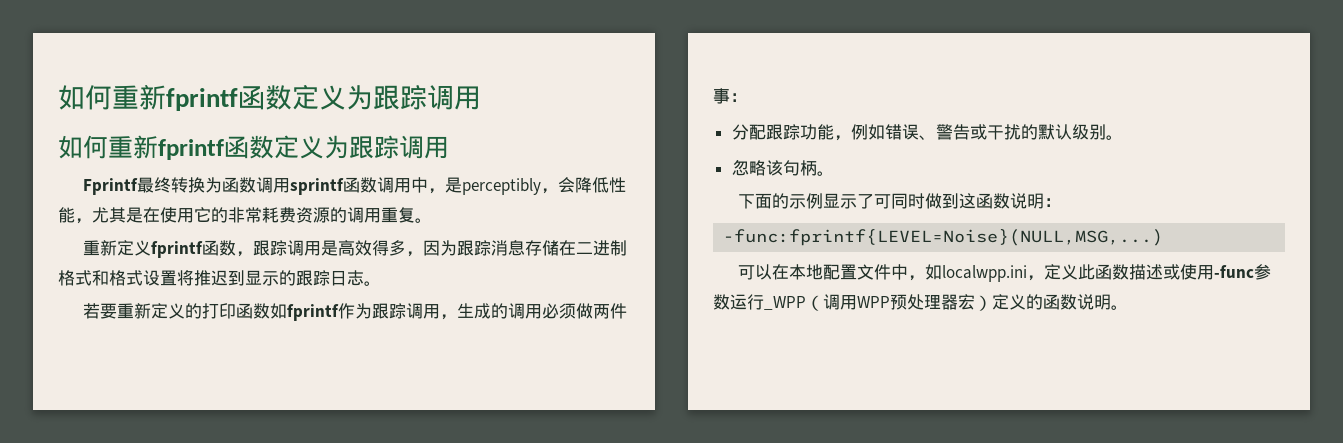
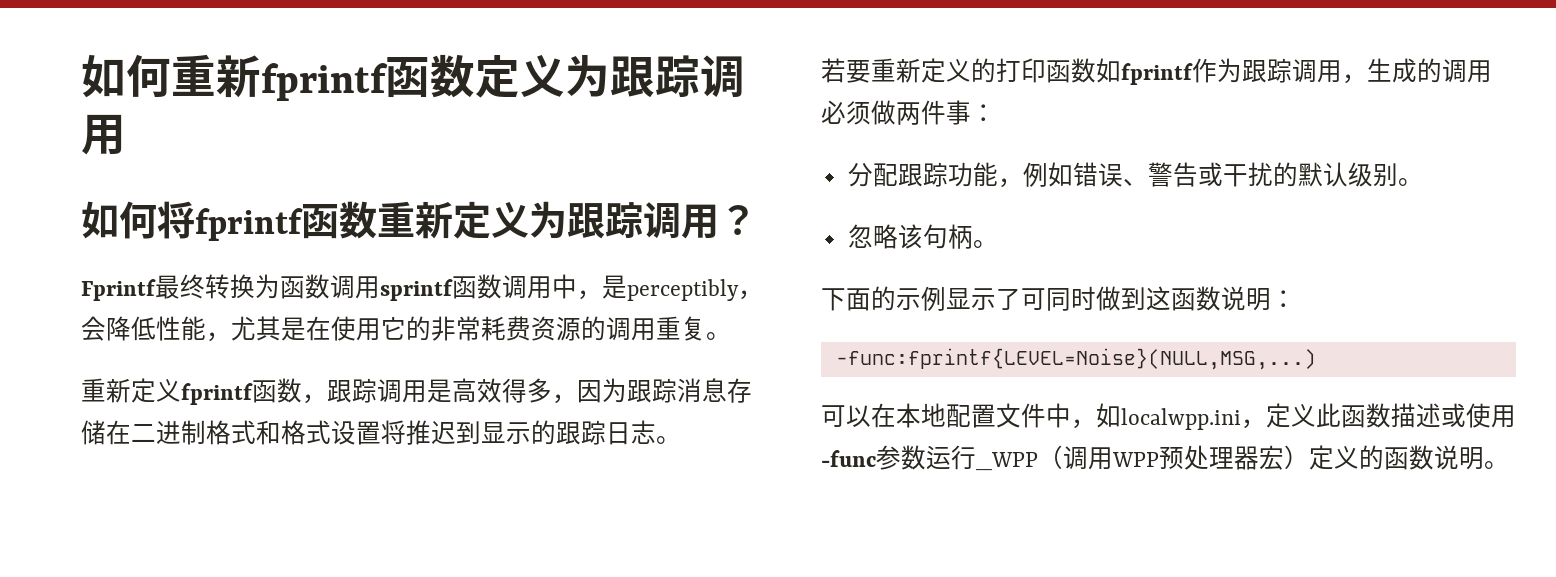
[108,135,449,160] 重新fprintf函数定义为跟踪调用 -> [157,201,757,241] 将fprintf函数重新定义为跟踪调用？

